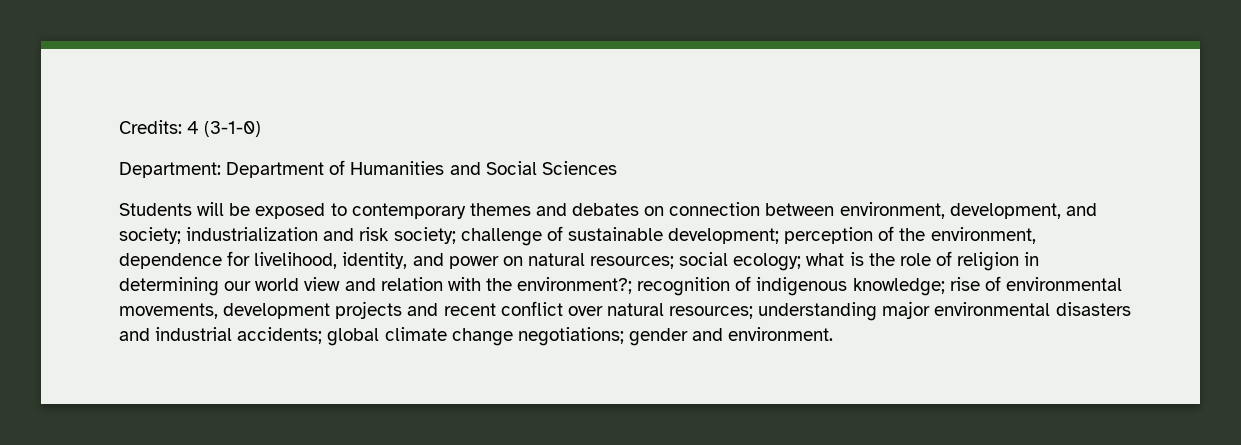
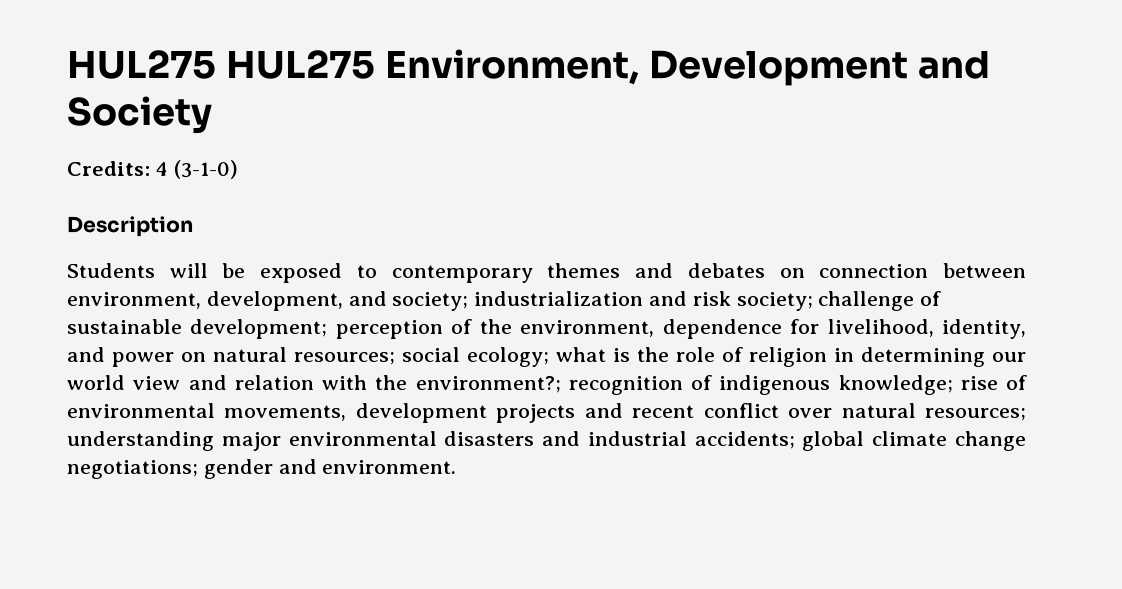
[119,120,262,137] [119,160,617,178] Credits: 4 (3-1-0) // Department: Department of Humanities and Social Sciences -> [67,49,990,86] [67,96,212,134] [67,160,238,179] [67,216,193,237] HUL275 HUL275 Environment, Development and Society // Credits: 4 (3-1-0) // Description

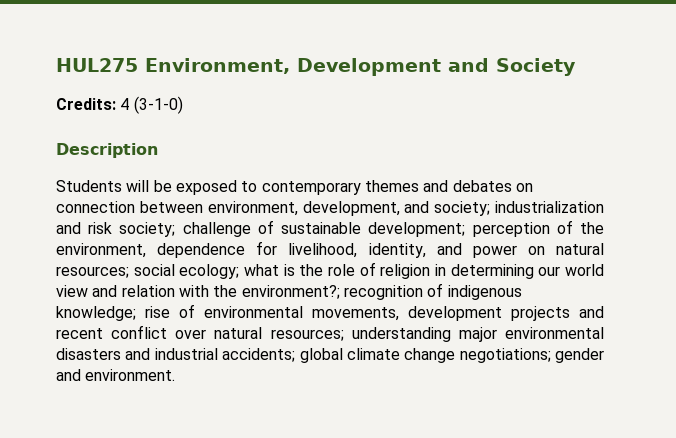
[67,50,375,79] HUL275 HUL275 -> [56,58,138,72] HUL275

